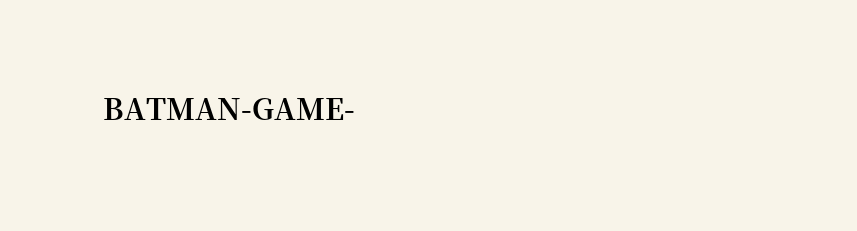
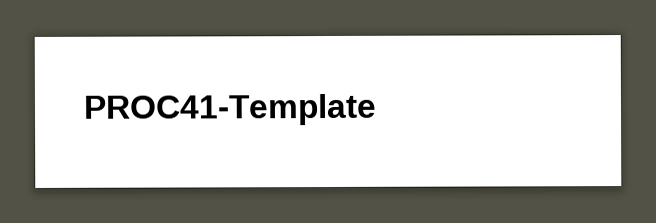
[103,98,355,120] BATMAN-GAME- -> [83,93,377,126] PROC41-Template

